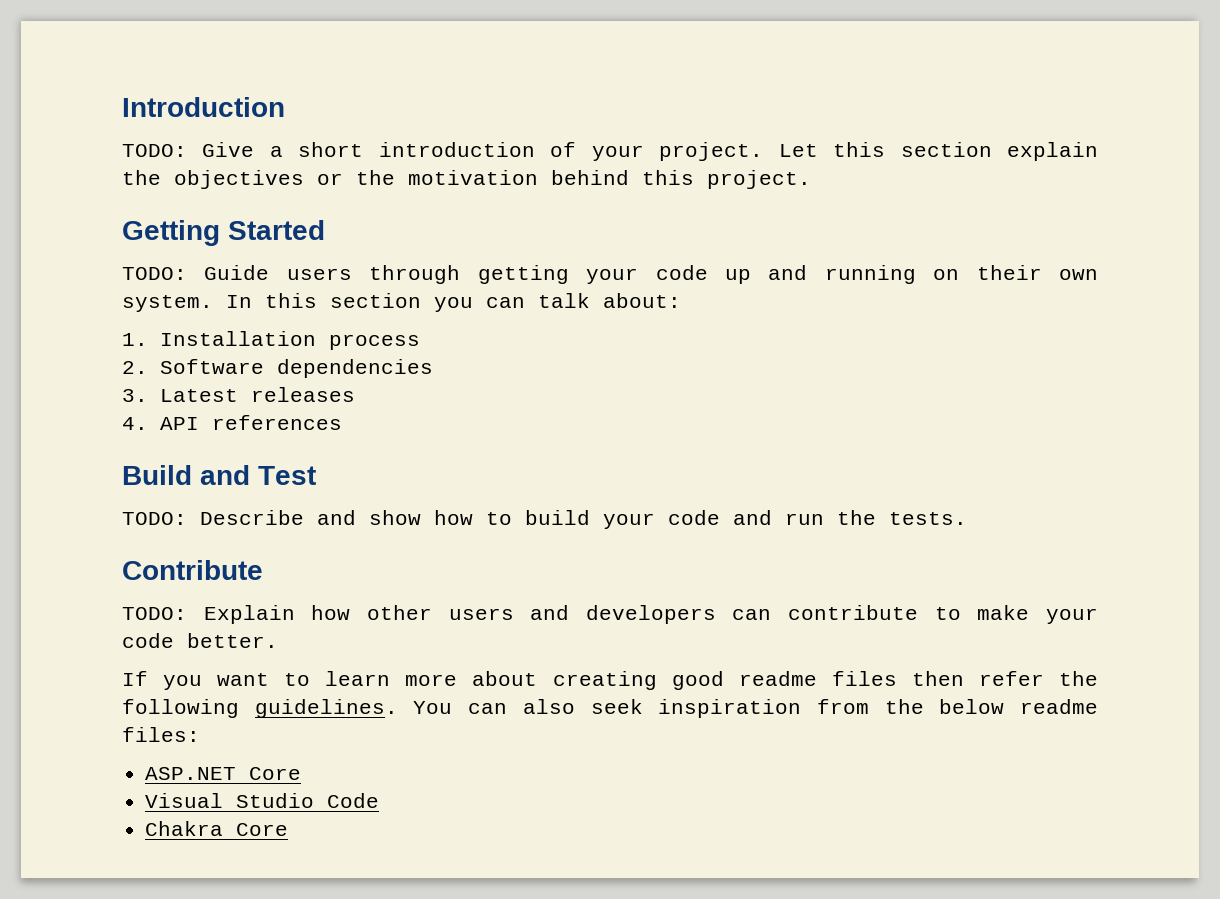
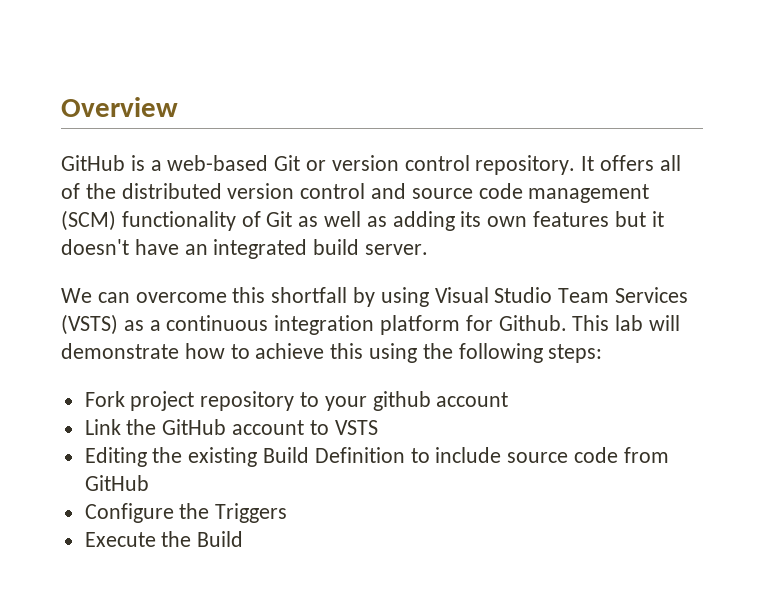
[122,97,285,117] [122,142,1099,161] [122,170,811,189] [122,220,325,246] [122,265,1098,284] [122,293,681,312] [122,331,420,350] [122,359,433,378] [122,387,355,402] [122,415,342,430] [122,465,316,485] [122,510,967,529] [122,560,263,580] [122,605,1098,624] [122,633,278,648] [122,671,1098,690] [122,699,1099,718] [122,727,200,742] [145,767,302,780] [145,793,380,808] [145,821,289,836] Introduction // TODO: Give a short introduction of your project. Let this section explain the objectives or the motivation behind this project. // Getting Started // TODO: Guide users through getting your code up and running on their own system. In this section you can talk about: // 1. Installation process // 2. Software dependencies // 3. Latest releases // 4. API references // Build and Test // TODO: Describe and show how to build your code and run the tests. // Contribute // TODO: Explain how other users and developers can contribute to make your code better. // If you want to learn more about creating good readme files then refer the following guidelines. You can also seek inspiration from the below readme files: // ASP.NET Core // Visual Studio Code // Chakra Core -> [61,97,178,117] [61,155,681,175] [61,183,650,203] [61,210,664,231] [61,239,429,259] [61,287,689,307] [61,314,681,335] [61,343,603,363] [84,391,509,411] [84,419,378,435] [84,447,669,467] [84,475,149,491] [84,503,288,523] [84,531,244,547] Overview // GitHub is a web-based Git or version control repository. It offers all of the distributed version control and source code management (SCM) functionality of Git as well as adding its own features but it doesn't have an integrated build server. // We can overcome this shortfall by using Visual Studio Team Services (VSTS) as a continuous integration platform for Github. This lab will demonstrate how to achieve this using the following steps: // Fork project repository to your github account // Link the GitHub account to VSTS // Editing the existing Build Definition to include source code from GitHub // Configure the Triggers // Execute the Build

